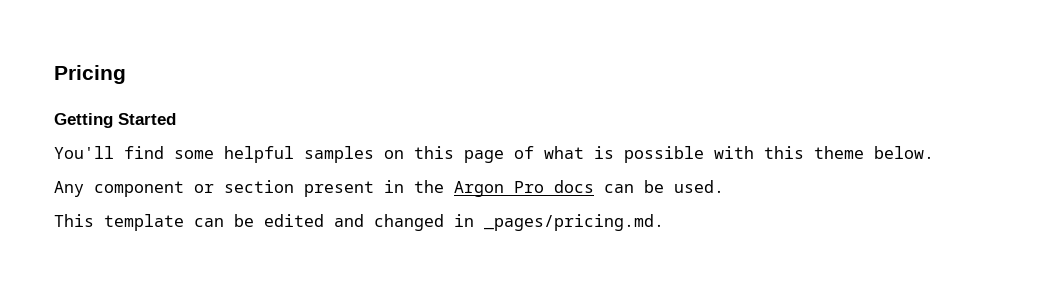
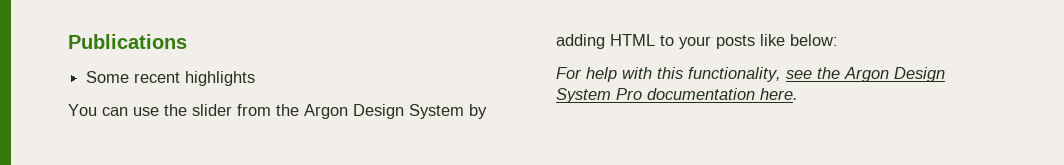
[54,65,126,84] [54,113,176,128] [54,146,934,163] [54,180,724,197] [54,214,664,231] Pricing // Getting Started // You'll find some helpful samples on this page of what is possible with this theme below. // Any component or section present in the Argon Pro docs can be used. // This template can be edited and changed in _pages/pricing.md. -> [68,34,187,49] [86,71,256,86] [68,104,487,119] [556,34,838,49] [556,67,945,82] [556,88,798,103] Publications // Some recent highlights // You can use the slider from the Argon Design System by adding HTML to your posts like below: // For help with this functionality, see the Argon Design System Pro documentation here.

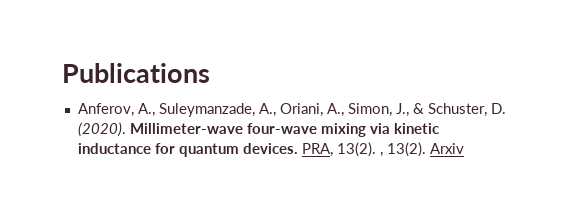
[86,71,256,86] [68,104,487,119] [556,34,838,49] [556,67,945,82] [556,88,798,103] Some recent highlights // You can use the slider from the Argon Design System by adding HTML to your posts like below: // For help with this functionality, see the Argon Design System Pro documentation here. -> [77,103,506,117] [77,122,439,137] [77,142,464,157] Anferov, A., Suleymanzade, A., Oriani, A., Simon, J., & Schuster, D. (2020). Millimeter-wave four-wave mixing via kinetic inductance for quantum devices. PRA, 13(2). , 13(2). Arxiv

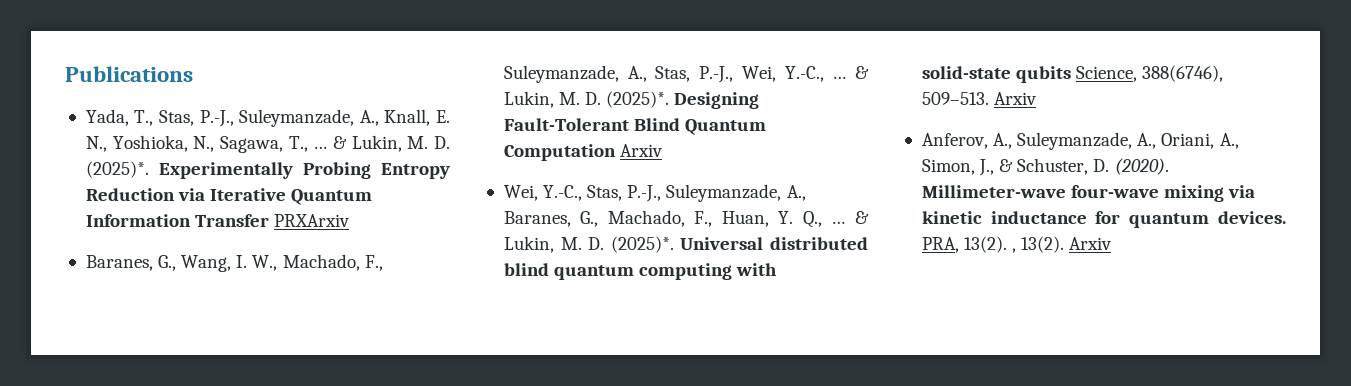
(210, 73) none -> [85,109,450,127] [85,135,451,153] [85,161,451,179] [85,188,373,205] [85,214,351,227] [85,254,383,272] [503,65,870,83] [503,91,760,109] [503,118,767,135] [503,144,664,161] [503,184,806,202] [503,210,869,228] [503,236,868,253] [503,263,778,280] [921,65,1224,83] [921,92,1038,105] // Yada, T., Stas, P.-J., Suleymanzade, A., Knall, E. N., Yoshioka, N., Sagawa, T., … & Lukin, M. D. (2025)*. Experimentally Probing Entropy Reduction via Iterative Quantum Information Transfer PRXArxiv // Baranes, G., Wang, I. W., Machado, F., Suleymanzade, A., Stas, P.-J., Wei, Y.-C., … & Lukin, M. D. (2025)*. Designing Fault-Tolerant Blind Quantum Computation Arxiv // Wei, Y.-C., Stas, P.-J., Suleymanzade, A., Baranes, G., Machado, F., Huan, Y. Q., … & Lukin, M. D. (2025)*. Universal distributed blind quantum computing with solid-state qubits Science, 388(6746), 509–513. Arxiv

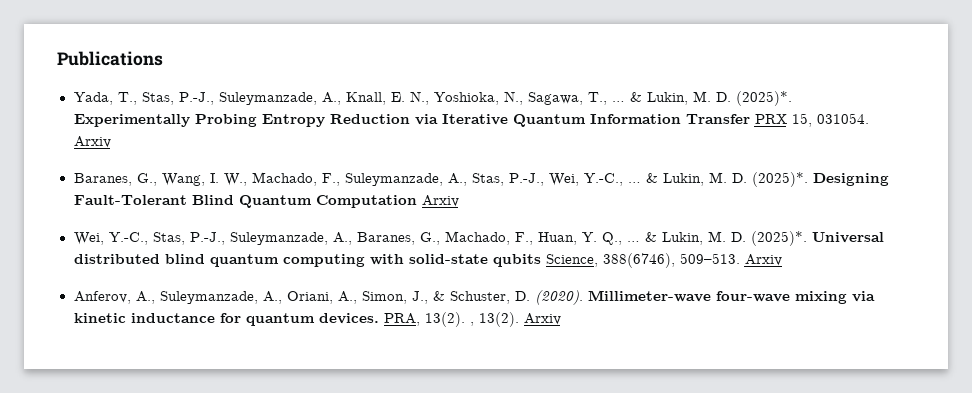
[274,214,351,227] PRXArxiv -> [754,113,869,127] [73,136,111,148] PRX 15, 031054. Arxiv

